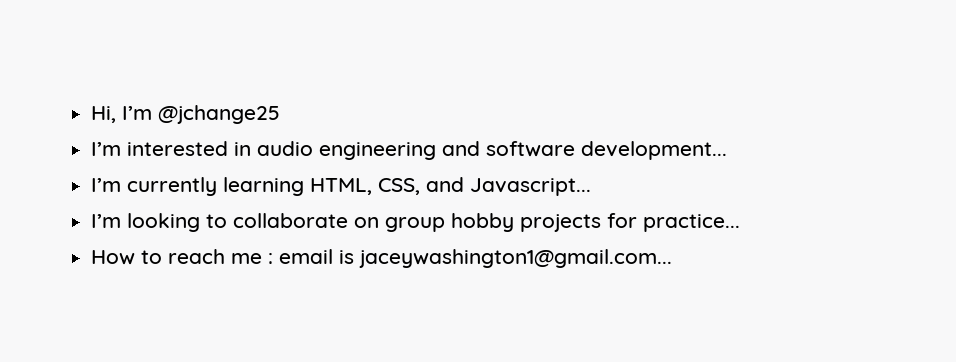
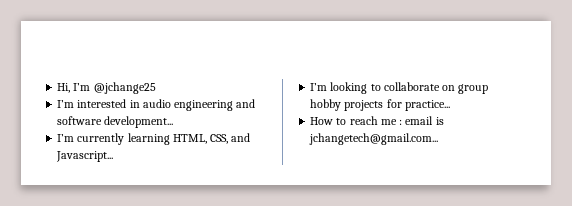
[359,249,673,268] jaceywashington1@gmail.com... -> [309,133,439,145] jchangetech@gmail.com...

